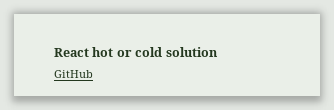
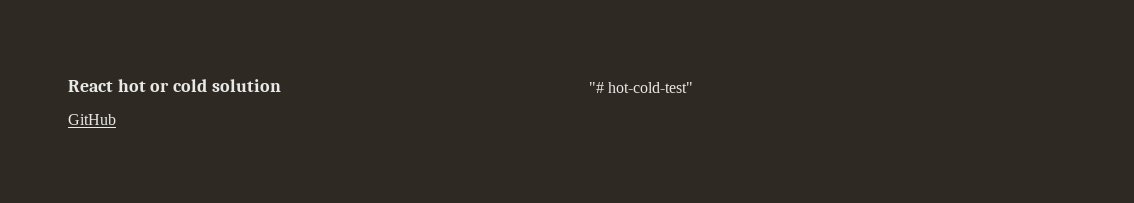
(93, 74) none -> [589,82,694,93] // "# hot-cold-test"

